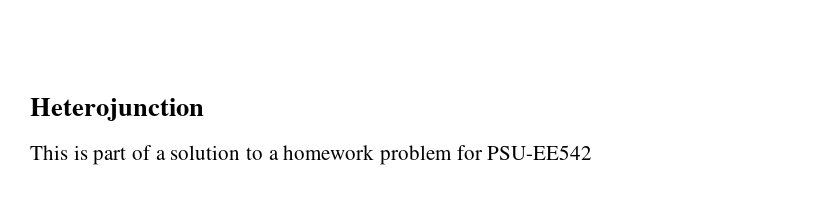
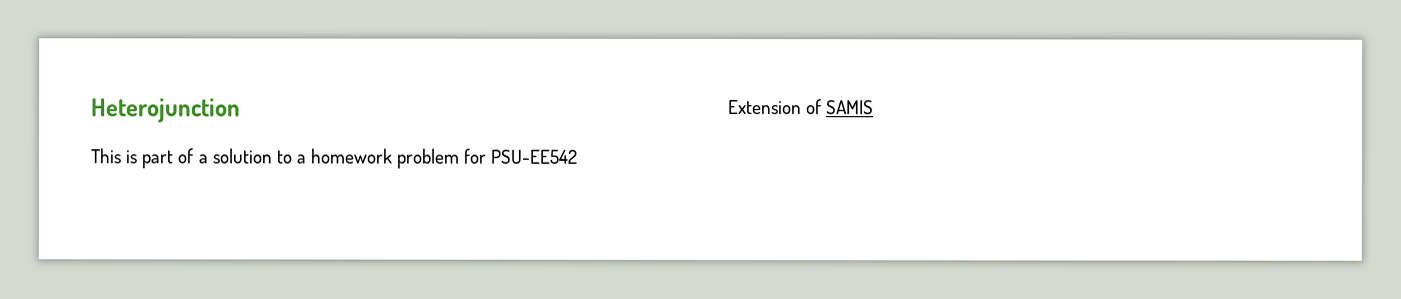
(593, 152) none -> [728,99,875,115] // Extension of SAMIS

